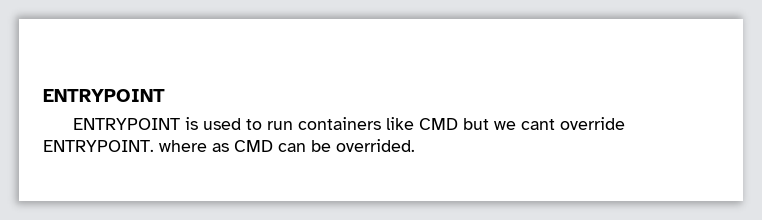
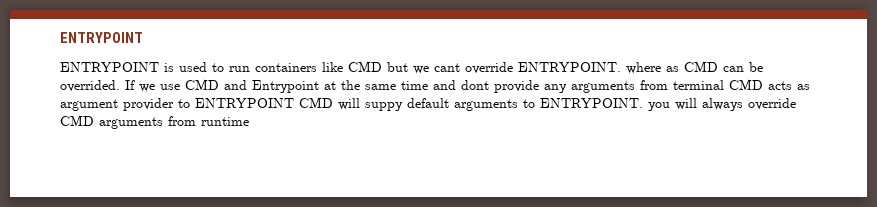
(415, 145) none -> [125,79,810,93] [60,97,796,111] [60,115,249,129] If we use CMD and Entrypoint at the same time and dont provide any arguments from terminal CMD acts as argument provider to ENTRYPOINT CMD will suppy default arguments to ENTRYPOINT. you will always override CMD arguments from runtime

